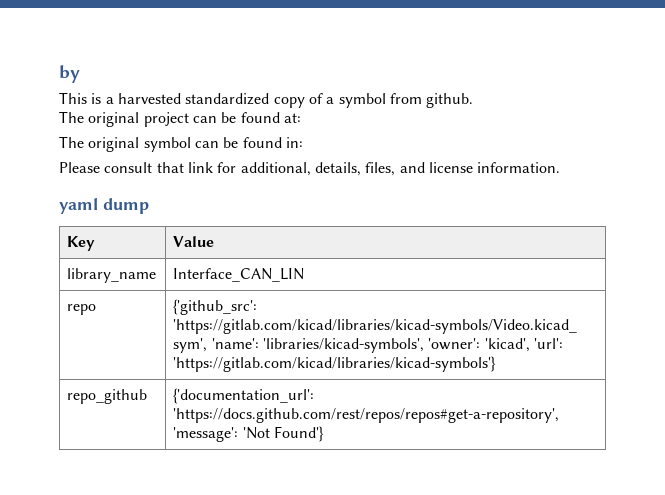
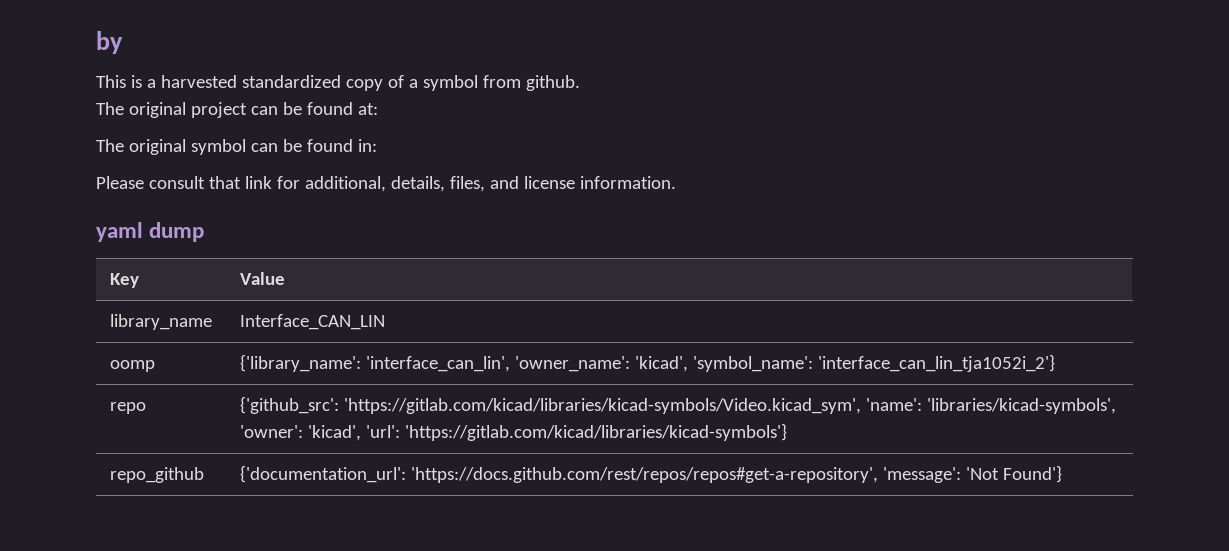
(305, 275) none -> [109,360,155,372] [239,354,1055,372] // oomp | {'library_name': 'interface_can_lin', 'owner_name': 'kicad', 'symbol_name': 'interface_can_lin_tja1052i_2'}

